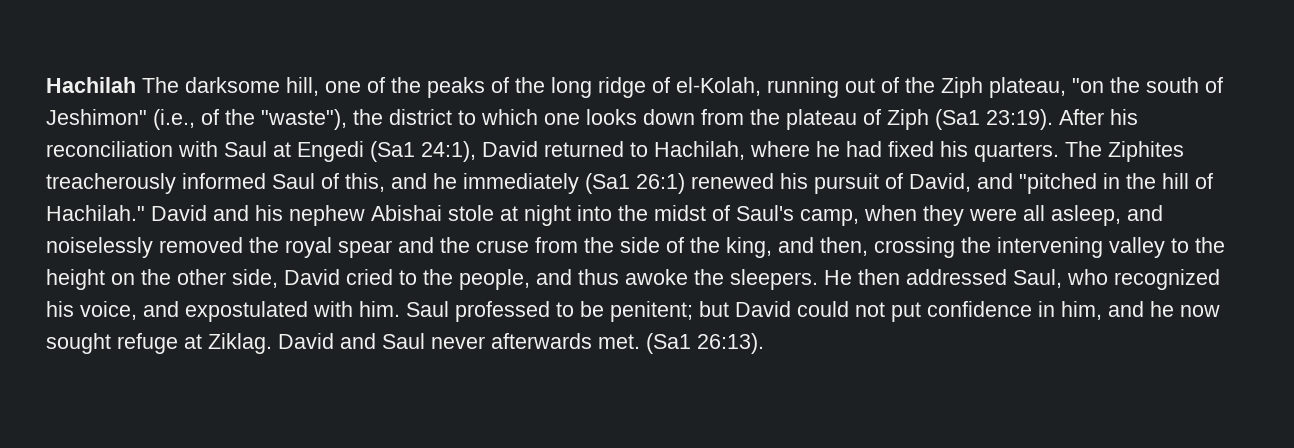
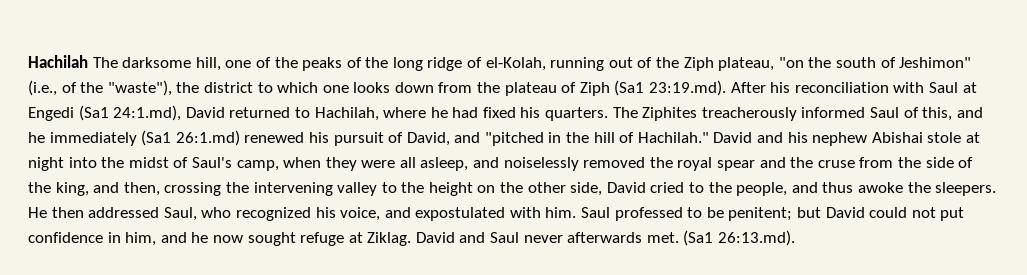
[986,109,1053,130] 23:19). -> [649,80,727,96] 23:19.md).
[421,141,476,162] 24:1), -> [113,105,182,121] 24:1.md),
[636,173,685,194] 26:1) -> [175,130,240,146] 26:1.md)
[697,333,764,354] 26:13). -> [718,230,796,246] 26:13.md).

